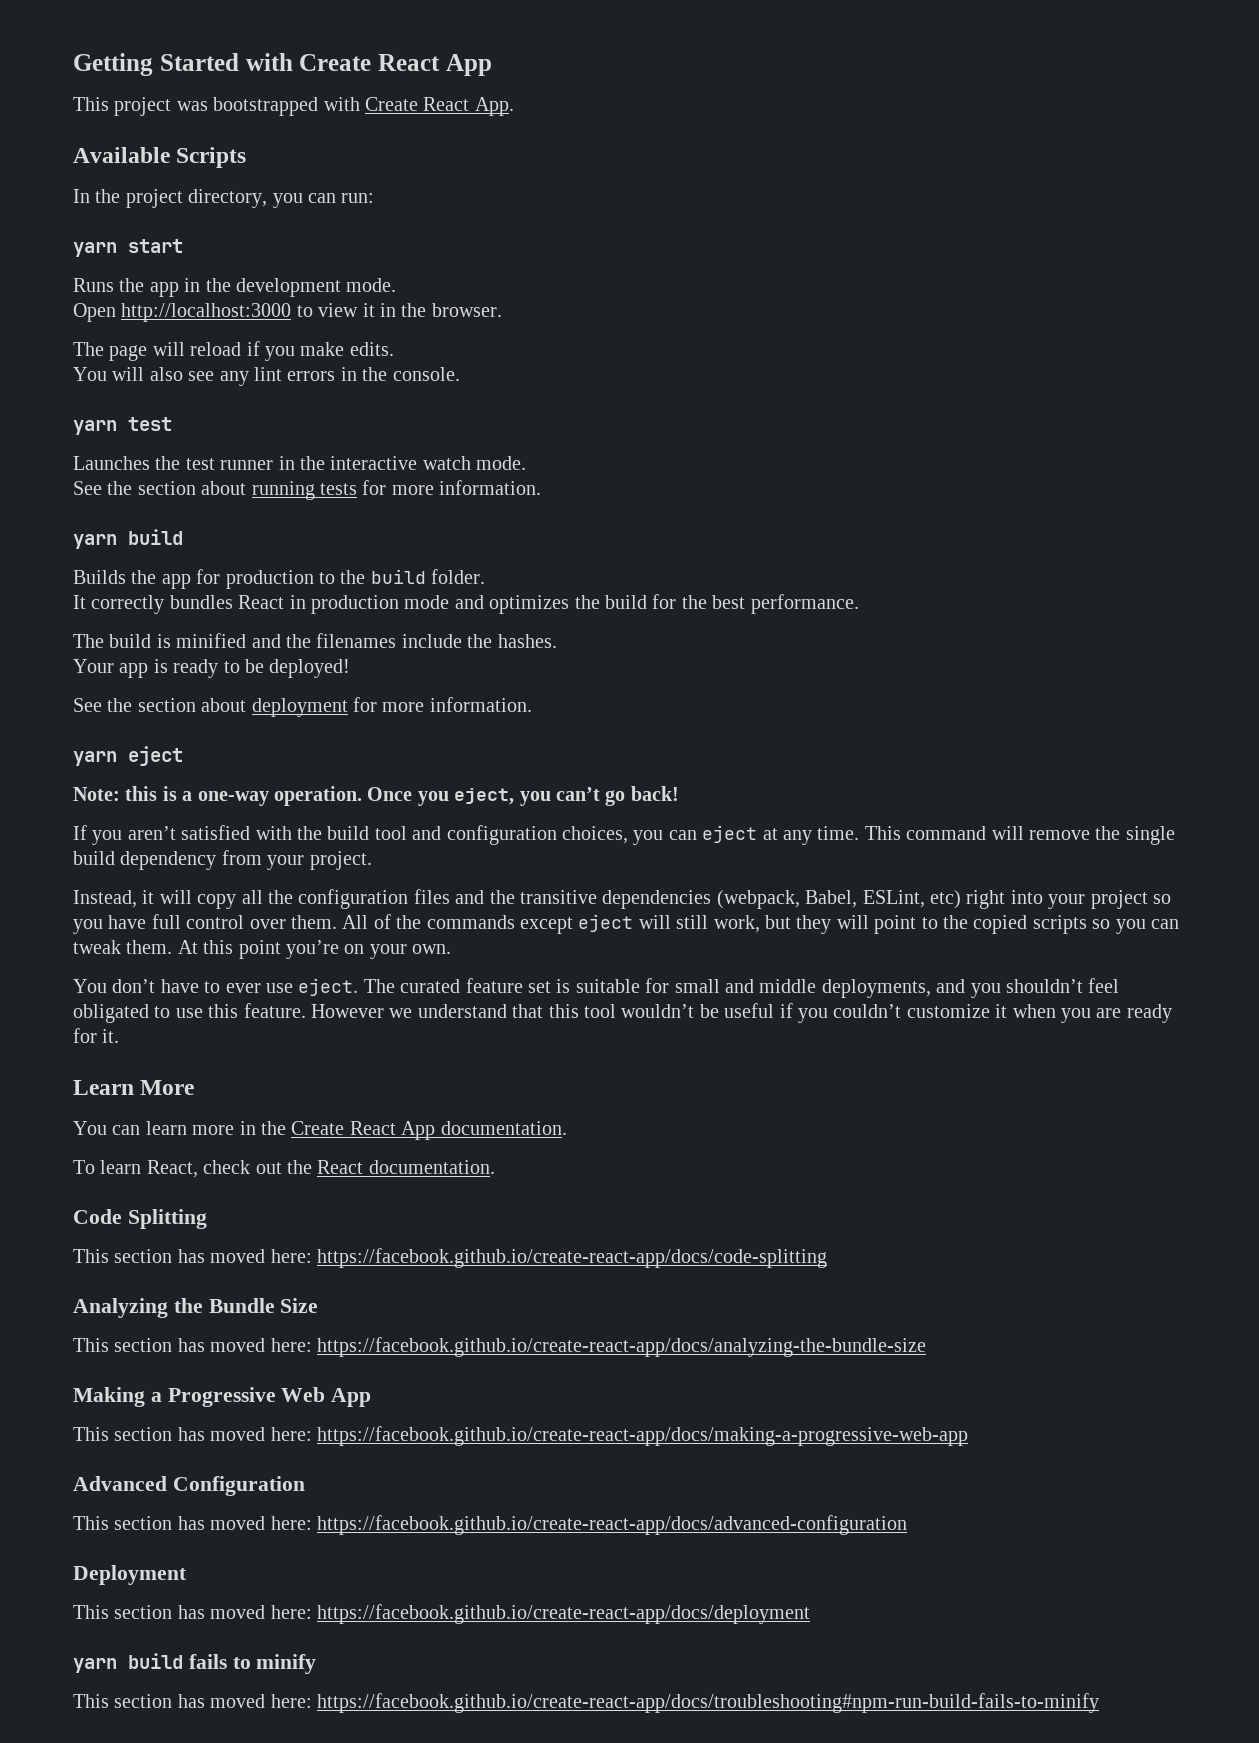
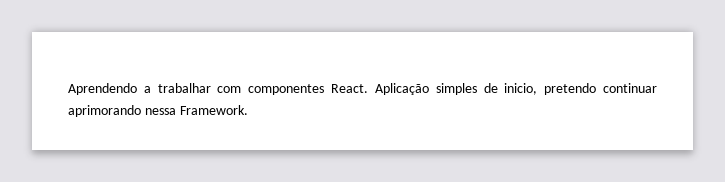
[73,53,492,76] [73,97,514,116] [73,147,247,168] [73,189,375,208] [73,239,183,257] [73,278,397,297] [73,303,502,322] [73,341,394,361] [73,367,460,386] [73,417,172,435] [73,456,527,470] [73,480,542,500] [73,529,183,549] [73,569,486,589] [73,594,859,614] [73,633,557,648] [73,659,351,678] [73,697,532,717] [73,746,183,766] [73,786,679,806] [73,825,1175,845] [73,850,372,870] [73,889,1171,909] [73,914,1179,934] [73,940,452,959] [73,978,1120,998] [73,1003,1172,1023] [73,1028,120,1043] [73,1080,195,1095] [73,1121,567,1140] [73,1160,495,1178] [73,1209,207,1229] [73,1248,827,1268] [73,1298,319,1318] [73,1337,926,1357] [73,1387,372,1407] [73,1426,968,1446] [73,1476,305,1496] [73,1515,907,1535] [73,1565,187,1585] [73,1604,810,1624] [73,1653,317,1674] [73,1693,1099,1713] Getting Started with Create React App // This project was bootstrapped with Create React App. // Available Scripts // In the project directory, you can run: // yarn start // Runs the app in the development mode. // Open http://localhost:3000 to view it in the browser. // The page will reload if you make edits. // You will also see any lint errors in the console. // yarn test // Launches the test runner in the interactive watch mode. // See the section about running tests for more information. // yarn build // Builds the app for production to the build folder. // It correctly bundles React in production mode and optimizes the build for the best performance. // The build is minified and the filenames include the hashes. // Your app is ready to be deployed! // See the section about deployment for more information. // yarn eject // Note: this is a one-way operation. Once you eject, you can’t go back! // If you aren’t satisfied with the build tool and configuration choices, you can eject at any time. This command will remove the single build dependency from your project. // Instead, it will copy all the configuration files and the transitive dependencies (webpack, Babel, ESLint, etc) right into your project so you have full control over them. All of the commands except eject will still work, but they will point to the copied scripts so you can tweak them. At this point you’re on your own. // You don’t have to ever use eject. The curated feature set is suitable for small and middle deployments, and you shouldn’t feel obligated to use this feature. However we understand that this tool wouldn’t be useful if you couldn’t customize it when you are ready for it. // Learn More // You can learn more in the Create React App documentation. // To learn React, check out the React documentation. // Code Splitting // This section has moved here: https://facebook.github.io/create-react-app/docs/code-splitting // Analyzing the Bundle Size // This section has moved here: https://facebook.github.io/create-react-app/docs/analyzing-the-bundle-size // Making a Progressive Web App // This section has moved here: https://facebook.github.io/create-react-app/docs/making-a-progressive-web-app // Advanced Configuration // This section has moved here: https://facebook.github.io/create-react-app/docs/advanced-configuration // Deployment // This section has moved here: https://facebook.github.io/create-react-app/docs/deployment // yarn build fails to minify // This section has moved here: https://facebook.github.io/create-react-app/docs/troubleshooting#npm-run-build-fails-to-minify -> [68,83,657,95] [68,105,248,117] Aprendendo a trabalhar com componentes React. Aplicação simples de inicio, pretendo continuar aprimorando nessa Framework.

